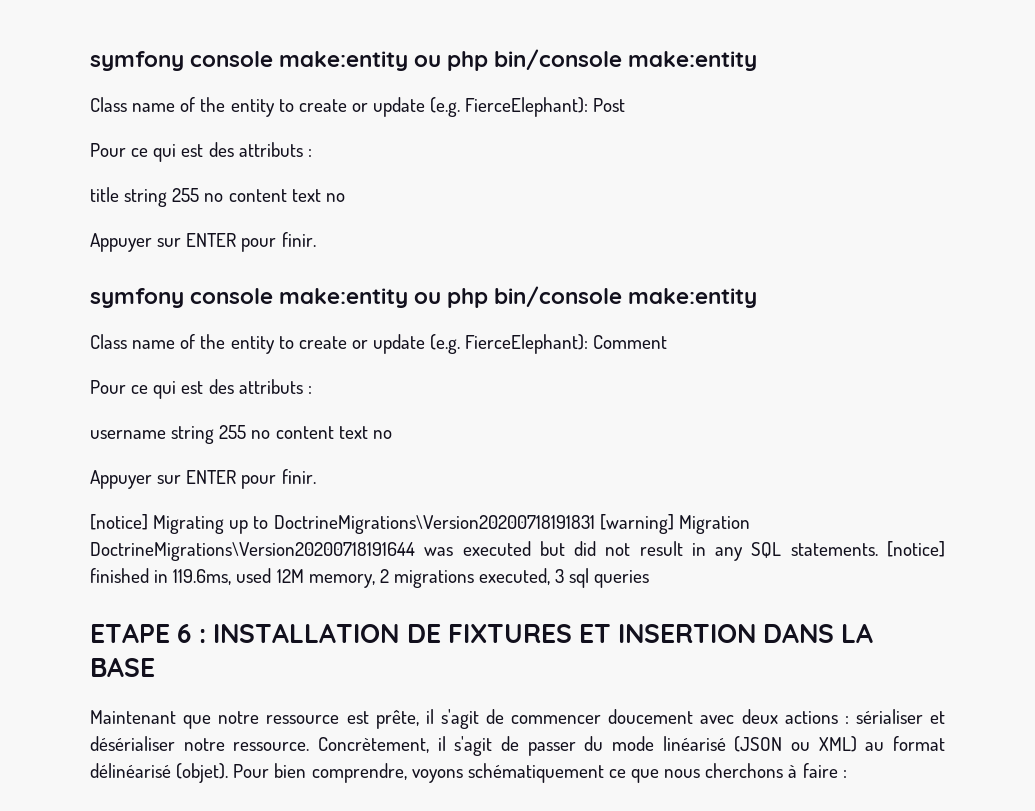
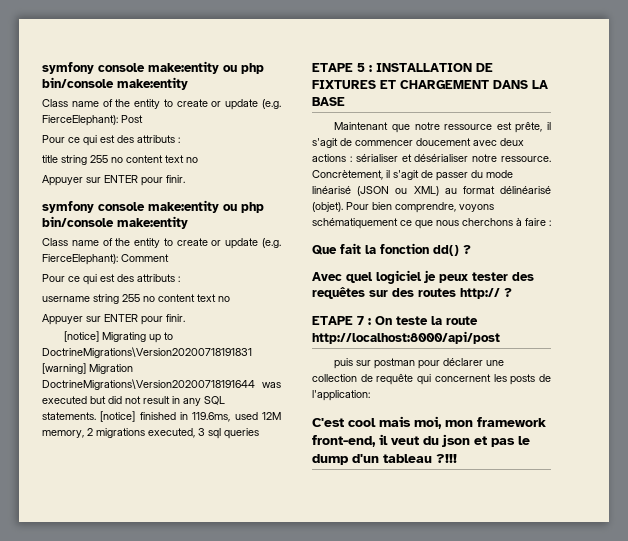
[177,624,193,643] 6 -> [357,63,365,72] 5
[618,624,757,643] INSERTION -> [400,80,489,89] CHARGEMENT
(847, 774) none -> [312,243,471,256] [312,270,534,284] [312,287,512,299] [312,316,478,325] [312,331,500,344] [334,358,505,369] [312,374,551,385] [312,390,370,401] [312,416,546,429] [312,434,530,447] [312,454,457,465] // Que fait la fonction dd() ? // Avec quel logiciel je peux tester des requêtes sur des routes http:// ? // ETAPE 7 : On teste la route http://localhost:8000/api/post // puis sur postman pour déclarer une collection de requête qui concernent les posts de l'application: // C'est cool mais moi, mon framework front-end, il veut du json et pas le dump d'un tableau ?!!!

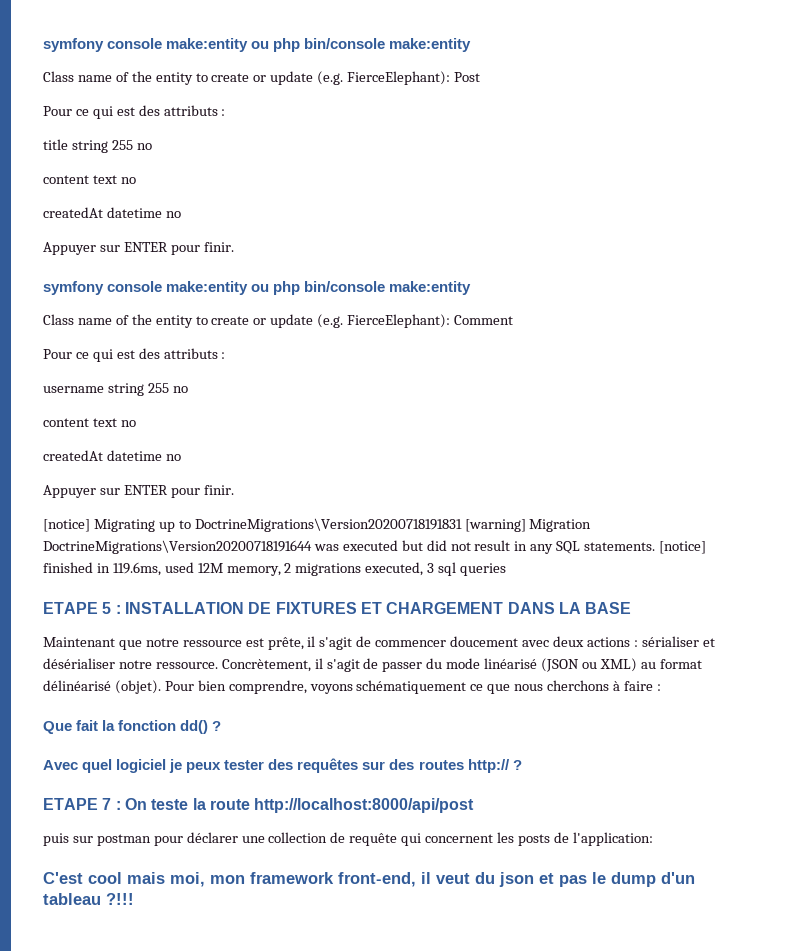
[126,155,198,163] content text no -> [43,175,136,184] [43,207,181,218] // content text no // createdAt datetime no
[158,294,230,302] content text no -> [43,418,136,427] [43,450,181,461] // content text no // createdAt datetime no

